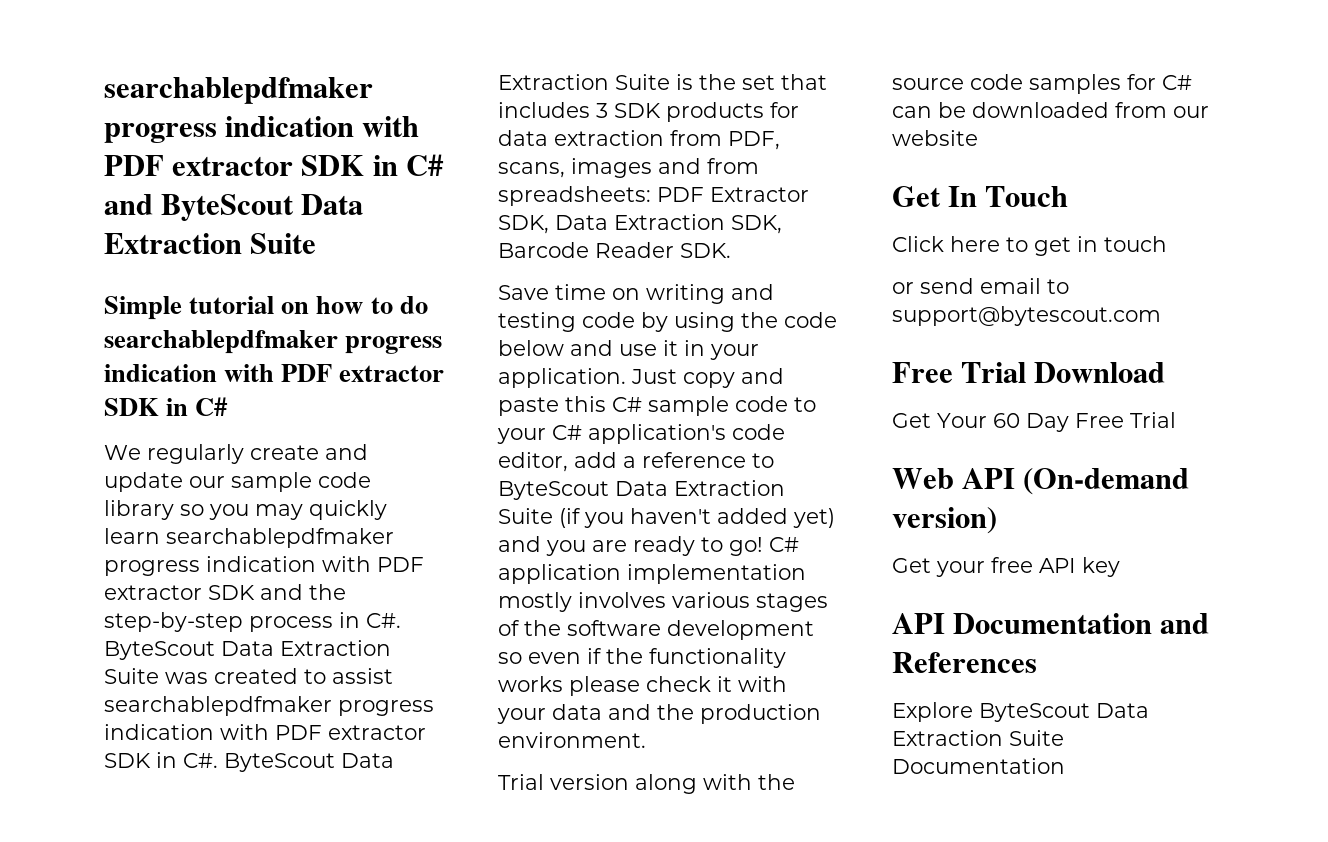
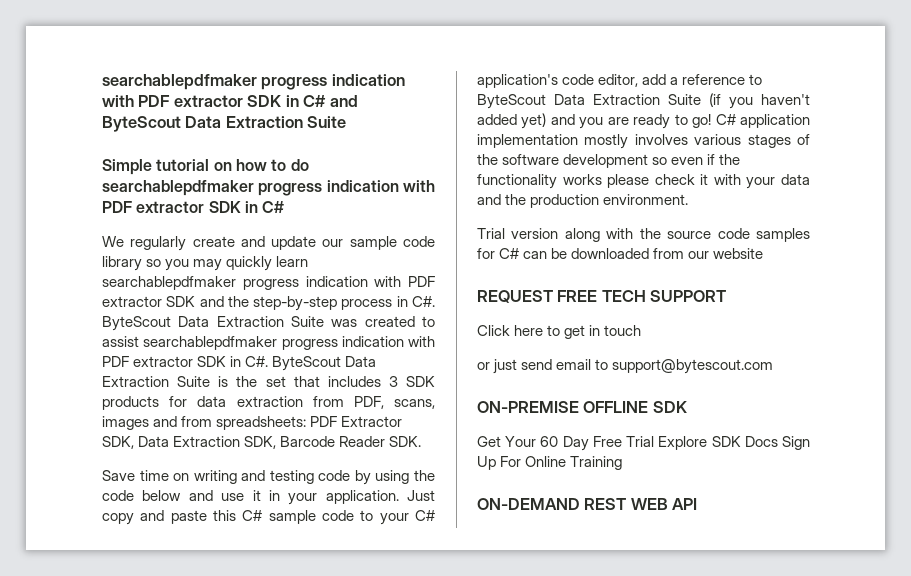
[892,186,1069,207] Get In Touch -> [477,290,727,303] REQUEST FREE TECH SUPPORT
(914, 288) none -> [493,359,518,374] just
[892,362,1166,383] Free Trial Download -> [477,401,687,413] ON-PREMISE OFFLINE SDK
[892,468,1190,495] [892,507,997,534] [892,557,1120,577] [892,613,1210,634] [892,652,1037,673] [892,702,1149,722] [892,730,1064,746] [892,758,1065,774] // Web API (On-demand version) // Get your free API key // API Documentation and References // Explore ByteScout Data Extraction Suite Documentation -> [658,436,810,450] [477,456,623,470] [477,498,698,510] Explore SDK Docs Sign Up For Online Training // ON-DEMAND REST WEB API

